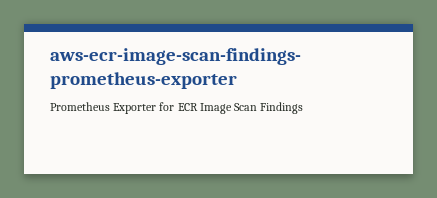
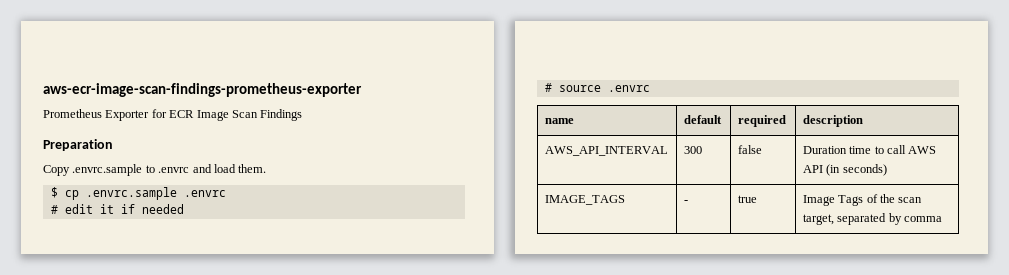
(304, 108) none -> [43,139,113,151] [43,164,267,176] [50,187,226,200] [50,204,184,214] [544,83,650,92] [544,118,574,124] [683,115,722,124] [737,115,786,127] [802,115,863,127] [544,146,668,156] [683,146,702,154] [737,145,762,154] [802,145,937,154] [802,164,887,176] [544,195,625,205] [683,200,688,203] [737,195,757,203] [802,194,923,206] [802,213,943,225] // Preparation // Copy .envrc.sample to .envrc and load them. // $ cp .envrc.sample .envrc // # edit it if needed // # source .envrc // name | default | required | description // AWS_API_INTERVAL | 300 | false | Duration time to call AWS API (in seconds) // IMAGE_TAGS | - | true | Image Tags of the scan target, separated by comma

